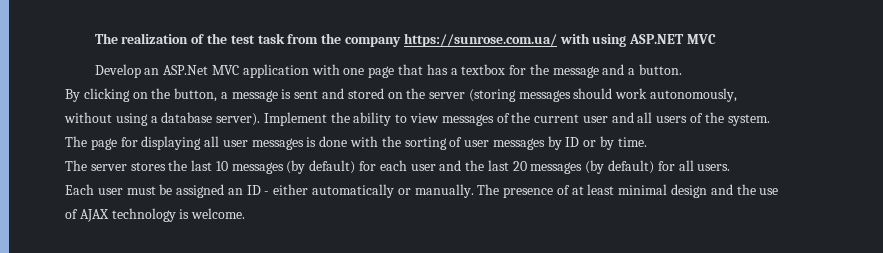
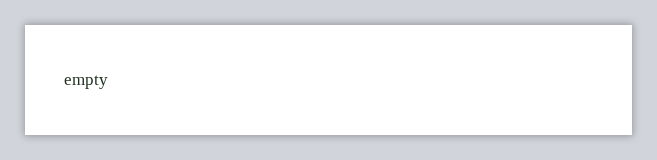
[94,33,716,47] [94,64,682,78] [65,88,738,102] [64,112,770,126] [65,136,647,150] [65,160,731,174] [65,184,779,198] [65,208,246,222] The realization of the test task from the company https://sunrose.com.ua/ with using ASP.NET MVC // Develop an ASP.Net MVC application with one page that has a textbox for the message and a button. // By clicking on the button, a message is sent and stored on the server (storing messages should work autonomously, // without using a database server). Implement the ability to view messages of the current user and all users of the system. // The page for displaying all user messages is done with the sorting of user messages by ID or by time. // The server stores the last 10 messages (by default) for each user and the last 20 messages (by default) for all users. // Each user must be assigned an ID - either automatically or manually. The presence of at least minimal design and the use // of AJAX technology is welcome. -> [64,75,108,89] empty

